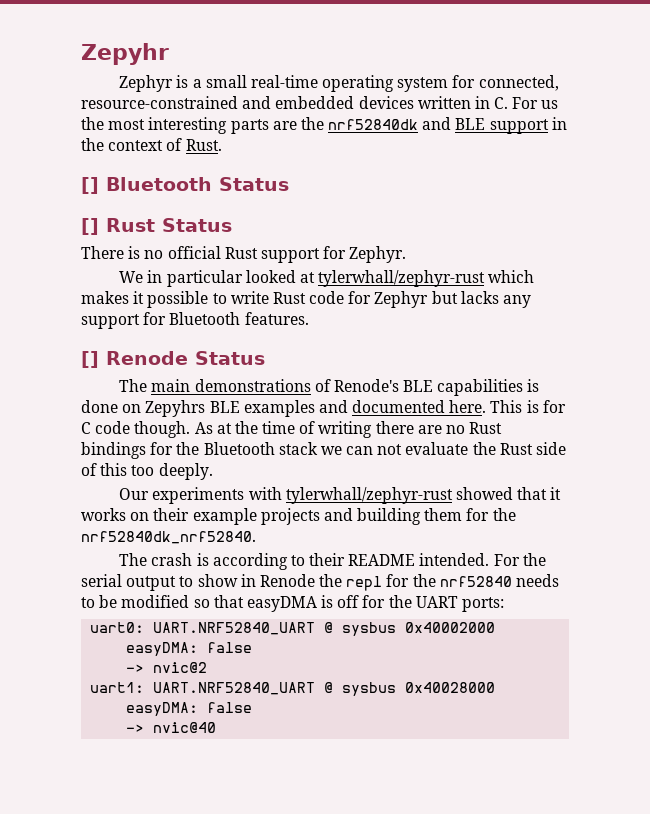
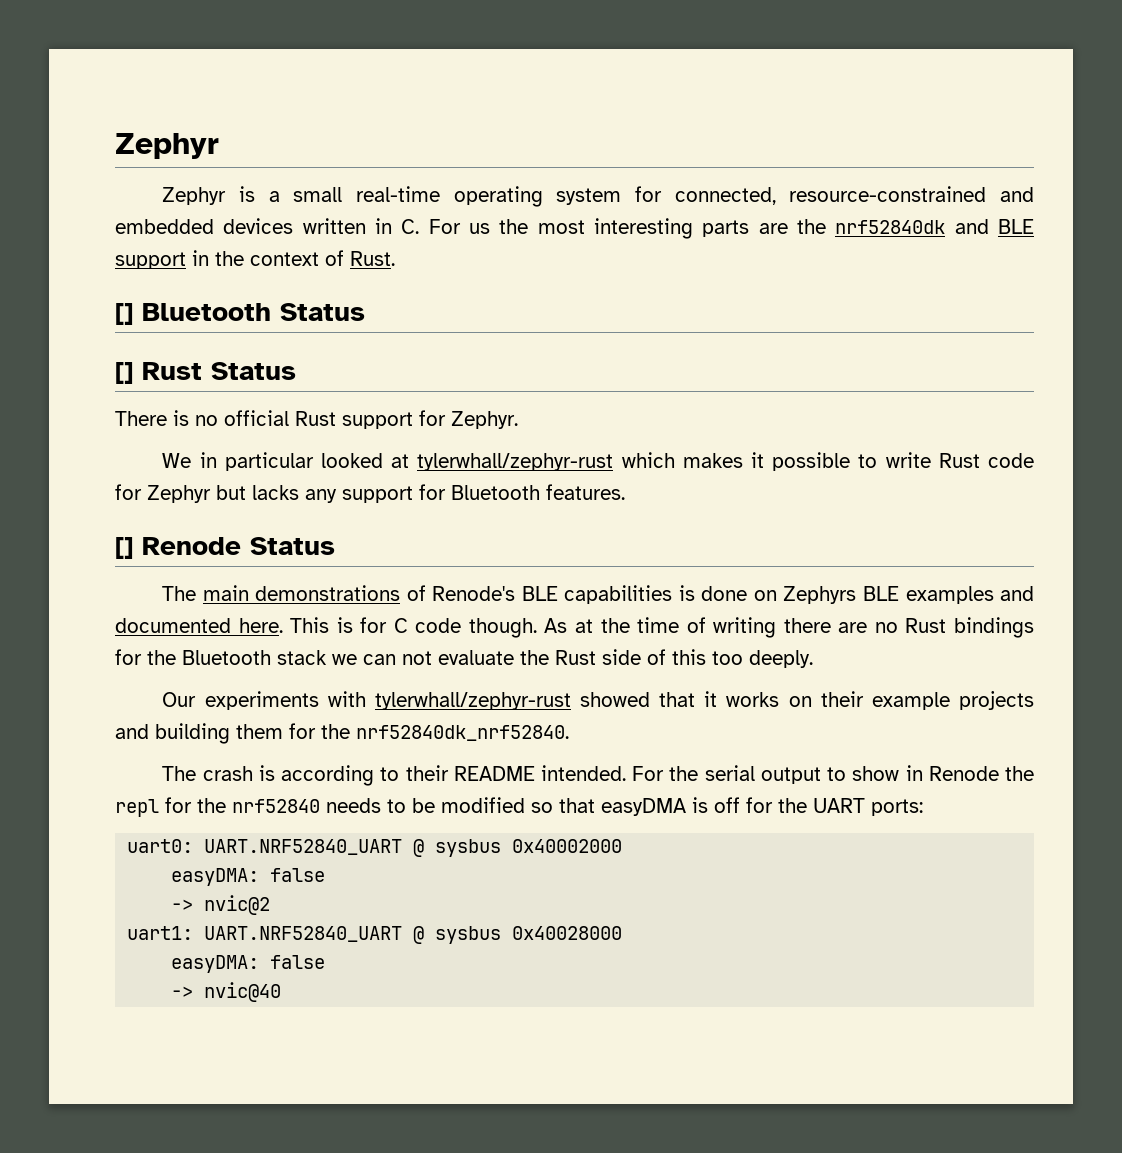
[81,43,169,65] Zepyhr -> [115,133,219,159] Zephyr
[145,400,206,417] Zepyhrs -> [783,586,857,604] Zephyrs

